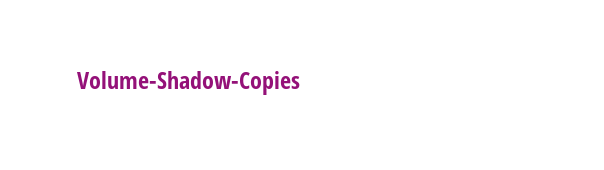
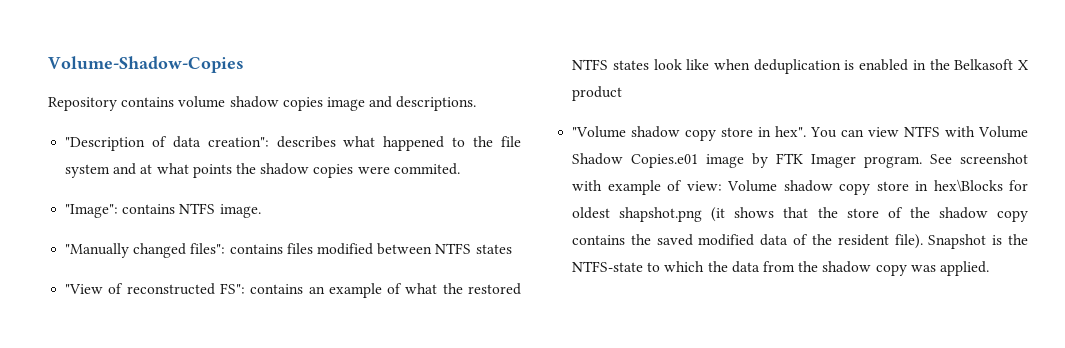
(300, 83) none -> [48,96,477,111] [65,136,521,151] [65,163,460,178] [65,203,261,218] [65,243,512,258] [65,283,521,298] [572,59,1028,74] [572,86,623,101] [572,126,1028,141] [572,153,1028,168] [572,179,1028,195] [572,207,1028,222] [572,234,1028,249] [572,261,989,276] // Repository contains volume shadow copies image and descriptions. // "Description of data creation": describes what happened to the file system and at what points the shadow copies were commited. // "Image": contains NTFS image. // "Manually changed files": contains files modified between NTFS states // "View of reconstructed FS": contains an example of what the restored NTFS states look like when deduplication is enabled in the Belkasoft X product // "Volume shadow copy store in hex". You can view NTFS with Volume Shadow Copies.e01 image by FTK Imager program. See screenshot with example of view: Volume shadow copy store in hex\Blocks for oldest shapshot.png (it shows that the store of the shadow copy contains the saved modified data of the resident file). Snapshot is the NTFS-state to which the data from the shadow copy was applied.

